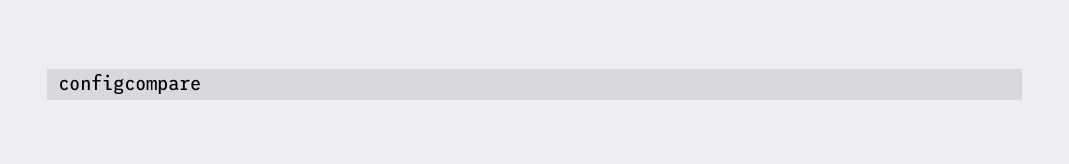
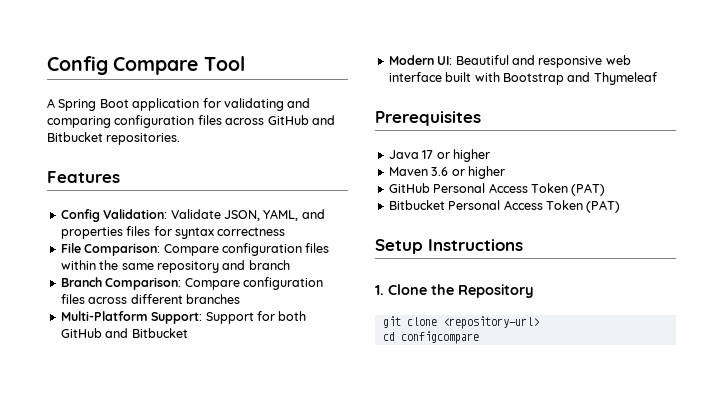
(58, 84) none -> [47,56,245,75] [47,98,311,111] [47,115,335,128] [47,132,181,145] [47,171,120,183] [60,209,325,222] [60,226,286,239] [60,243,330,256] [60,260,290,273] [60,277,323,290] [60,294,240,304] [60,311,307,324] [60,328,188,338] [388,55,631,68] [388,72,657,85] [375,111,481,126] [388,149,490,162] [388,166,505,179] [388,183,606,196] [388,200,621,213] [375,239,523,254] [375,284,534,298] [382,316,539,329] [382,332,395,341] Config Compare Tool // A Spring Boot application for validating and comparing configuration files across GitHub and Bitbucket repositories. // Features // Config Validation: Validate JSON, YAML, and properties files for syntax correctness // File Comparison: Compare configuration files within the same repository and branch // Branch Comparison: Compare configuration files across different branches // Multi-Platform Support: Support for both GitHub and Bitbucket // Modern UI: Beautiful and responsive web interface built with Bootstrap and Thymeleaf // Prerequisites // Java 17 or higher // Maven 3.6 or higher // GitHub Personal Access Token (PAT) // Bitbucket Personal Access Token (PAT) // Setup Instructions // 1. Clone the Repository // git clone <repository-url> // cd

